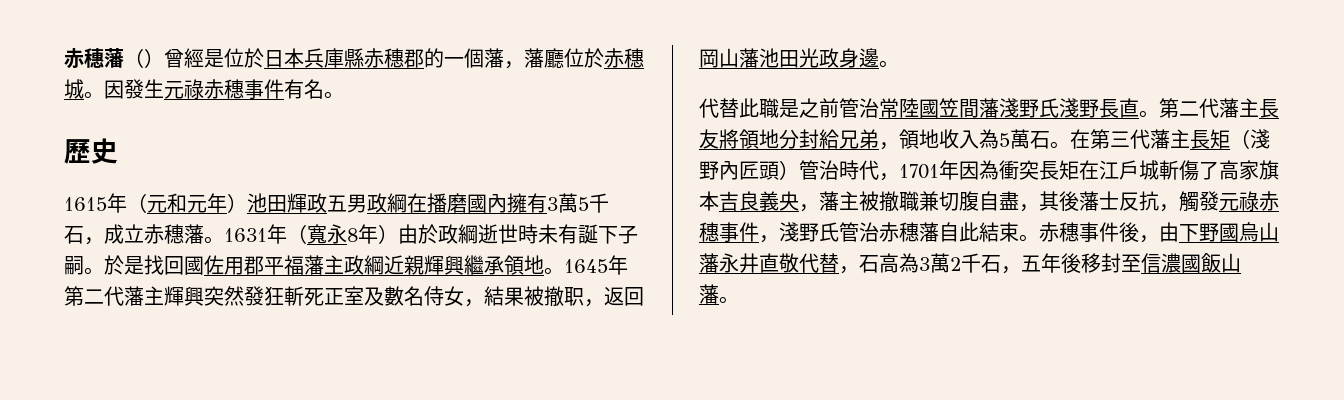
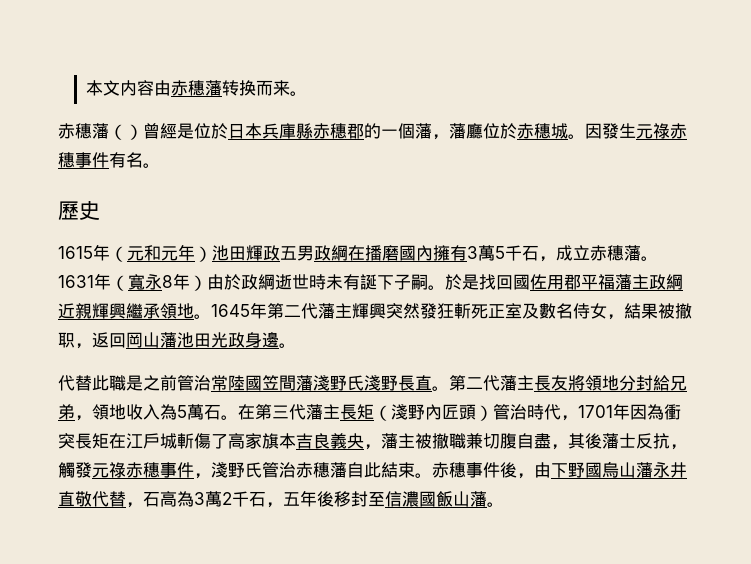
(64, 58) none -> [86,80,308,96] 本文内容由赤穗藩转换而来。 //

